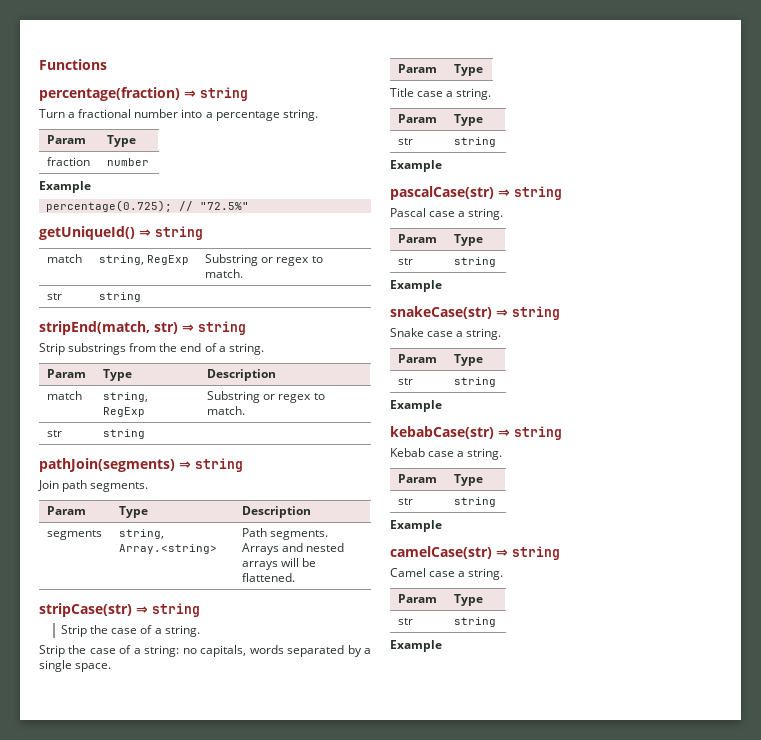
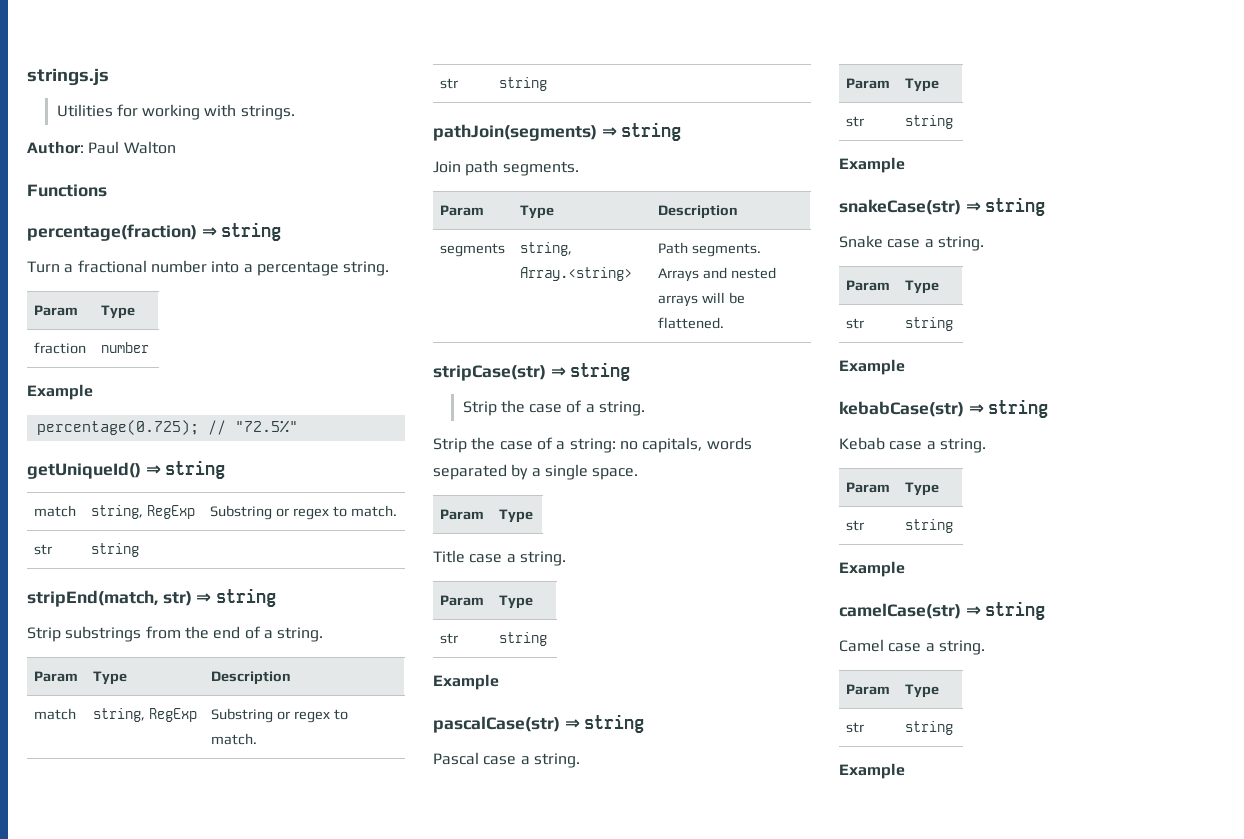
(39, 64) none -> [27,68,109,86] [56,104,295,120] [27,141,176,154] strings.js // Utilities for working with strings. // Author: Paul Walton //

